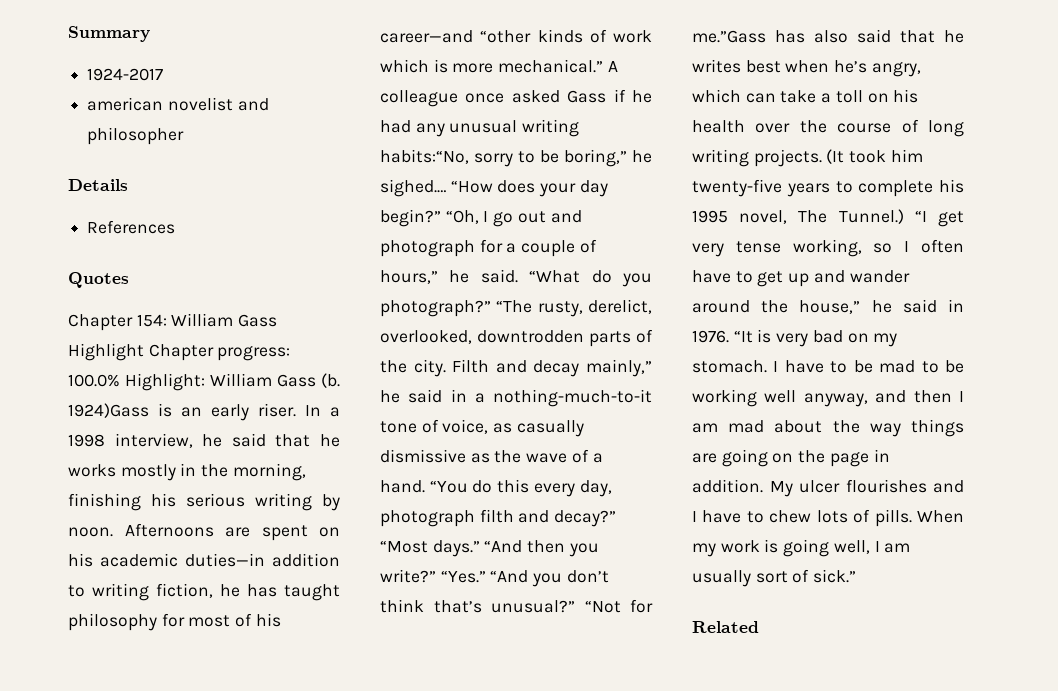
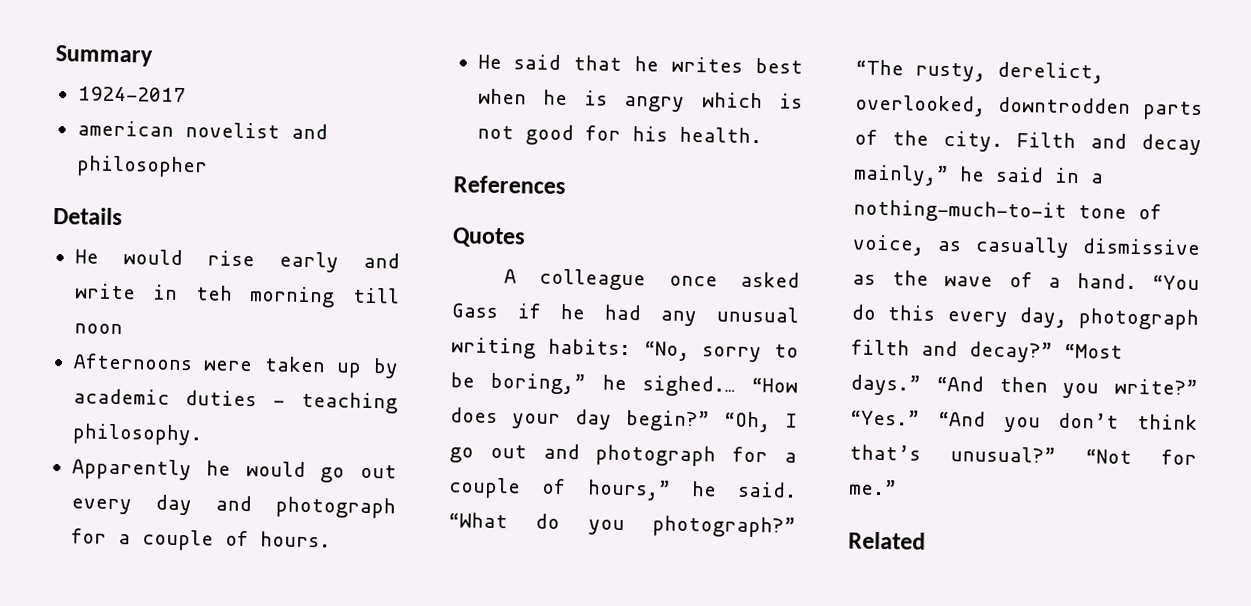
[87,220,176,234] [68,272,129,288] [68,313,278,331] [68,343,291,361] [68,373,340,391] [68,403,340,421] [68,433,340,448] [68,463,306,481] [68,493,340,511] [68,523,340,541] [68,553,341,567] [68,583,340,601] [68,613,281,631] [380,29,652,43] [380,59,604,73] References // Quotes // Chapter 154: William Gass Highlight Chapter progress: 100.0% Highlight: William Gass (b. 1924)Gass is an early riser. In a 1998 interview, he said that he works mostly in the morning, finishing his serious writing by noon. Afternoons are spent on his academic duties—in addition to writing fiction, he has taught philosophy for most of his career—and “other kinds of work which is more mechanical.” -> [74,249,400,273] [74,283,400,308] [73,323,123,335] [72,353,400,379] [72,388,398,414] [71,423,203,446] [71,458,398,483] [70,494,396,519] [70,528,331,551] [477,54,803,74] [477,88,803,112] [476,124,762,146] [453,175,566,195] [452,227,526,248] He would rise early and write in teh morning till noon // Afternoons were taken up by academic duties - teaching philosophy. // Apparently he would go out every day and photograph for a couple of hours. // He said that he writes best when he is angry which is not good for his health. // References // Quotes //
[380,149,469,164] habits:“No, -> [548,338,690,362] habits: “No,
[692,29,964,43] [692,59,921,77] [692,89,919,103] [692,119,964,137] [692,149,923,167] [692,179,964,197] [692,209,964,227] [692,239,964,257] [692,270,910,287] [692,299,964,314] [692,329,898,347] [692,360,964,373] [692,389,964,407] [692,419,964,437] [692,449,890,467] [692,479,964,497] [692,509,964,527] [692,539,911,557] [692,569,857,587] me.”Gass has also said that he writes best when he’s angry, which can take a toll on his health over the course of long writing projects. (It took him twenty-five years to complete his 1995 novel, The Tunnel.) “I get very tense working, so I often have to get up and wander around the house,” he said in 1976. “It is very bad on my stomach. I have to be mad to be working well anyway, and then I am mad about the way things are going on the page in addition. My ulcer flourishes and I have to chew lots of pills. When my work is going well, I am usually sort of sick.” -> [849,479,897,496] me.”

